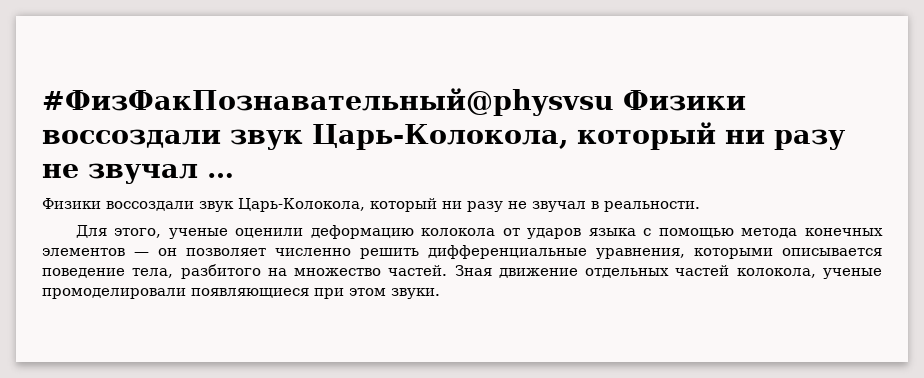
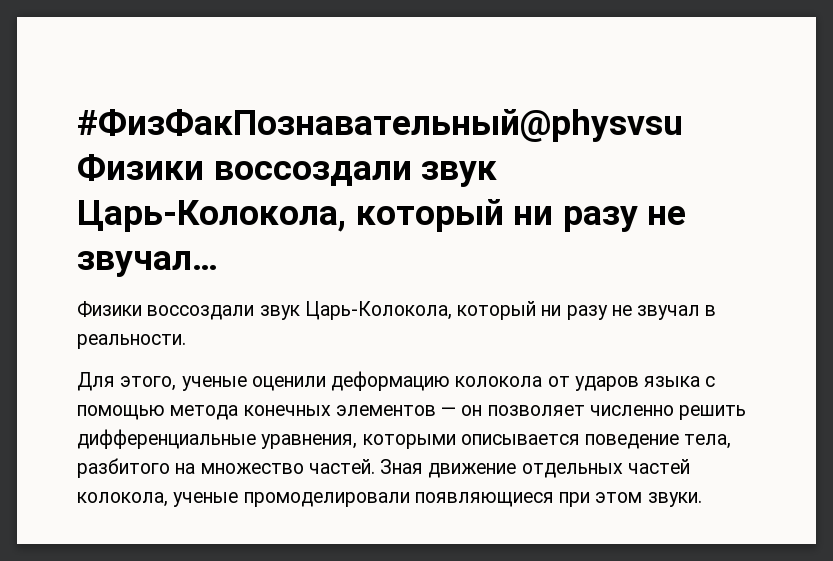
[88,163,234,184] звучал … -> [77,251,218,277] звучал…

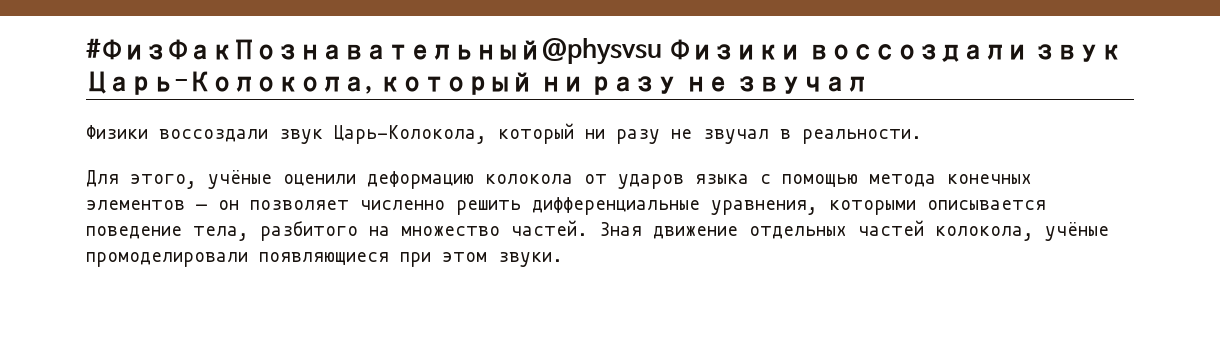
[77,251,218,277] звучал… -> [735,76,868,94] звучал
[181,376,247,391] ученые -> [208,170,272,189] учёные
[173,492,239,507] ученые -> [1045,222,1109,241] учёные

